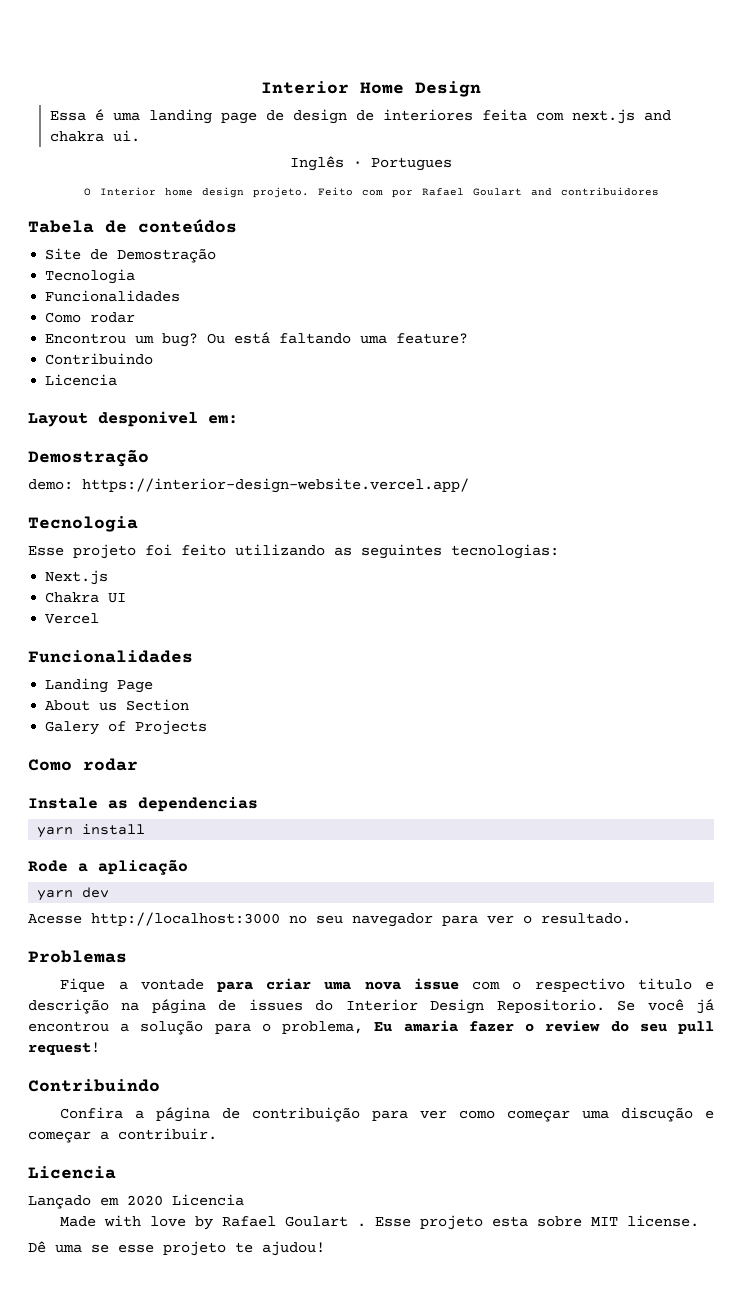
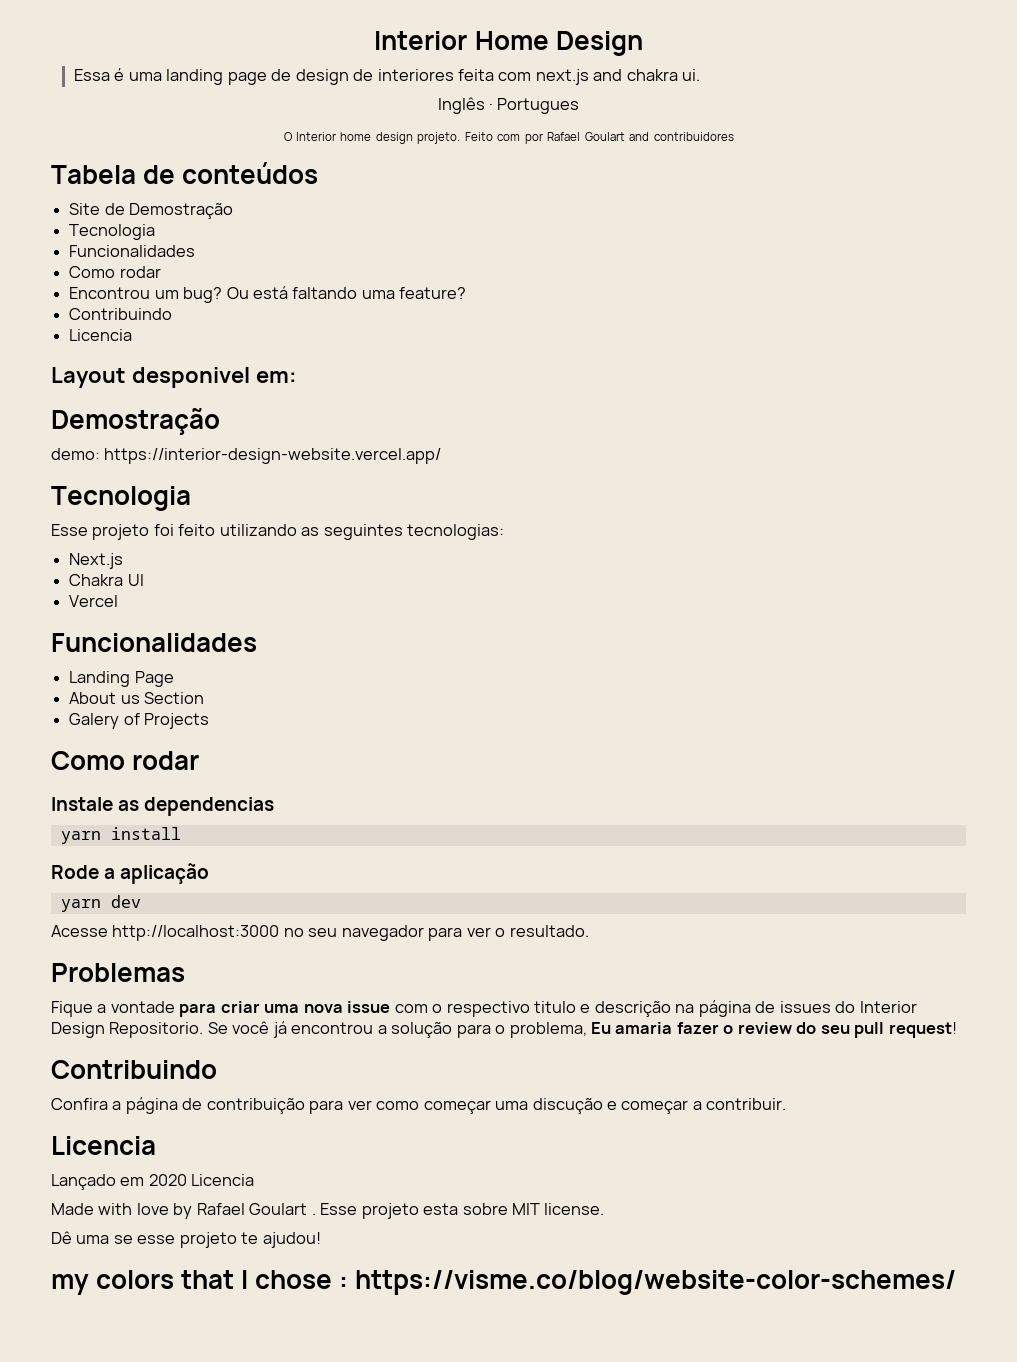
(325, 1248) none -> [51,1270,957,1295] // my colors that I chose : https://visme.co/blog/website-color-schemes/

